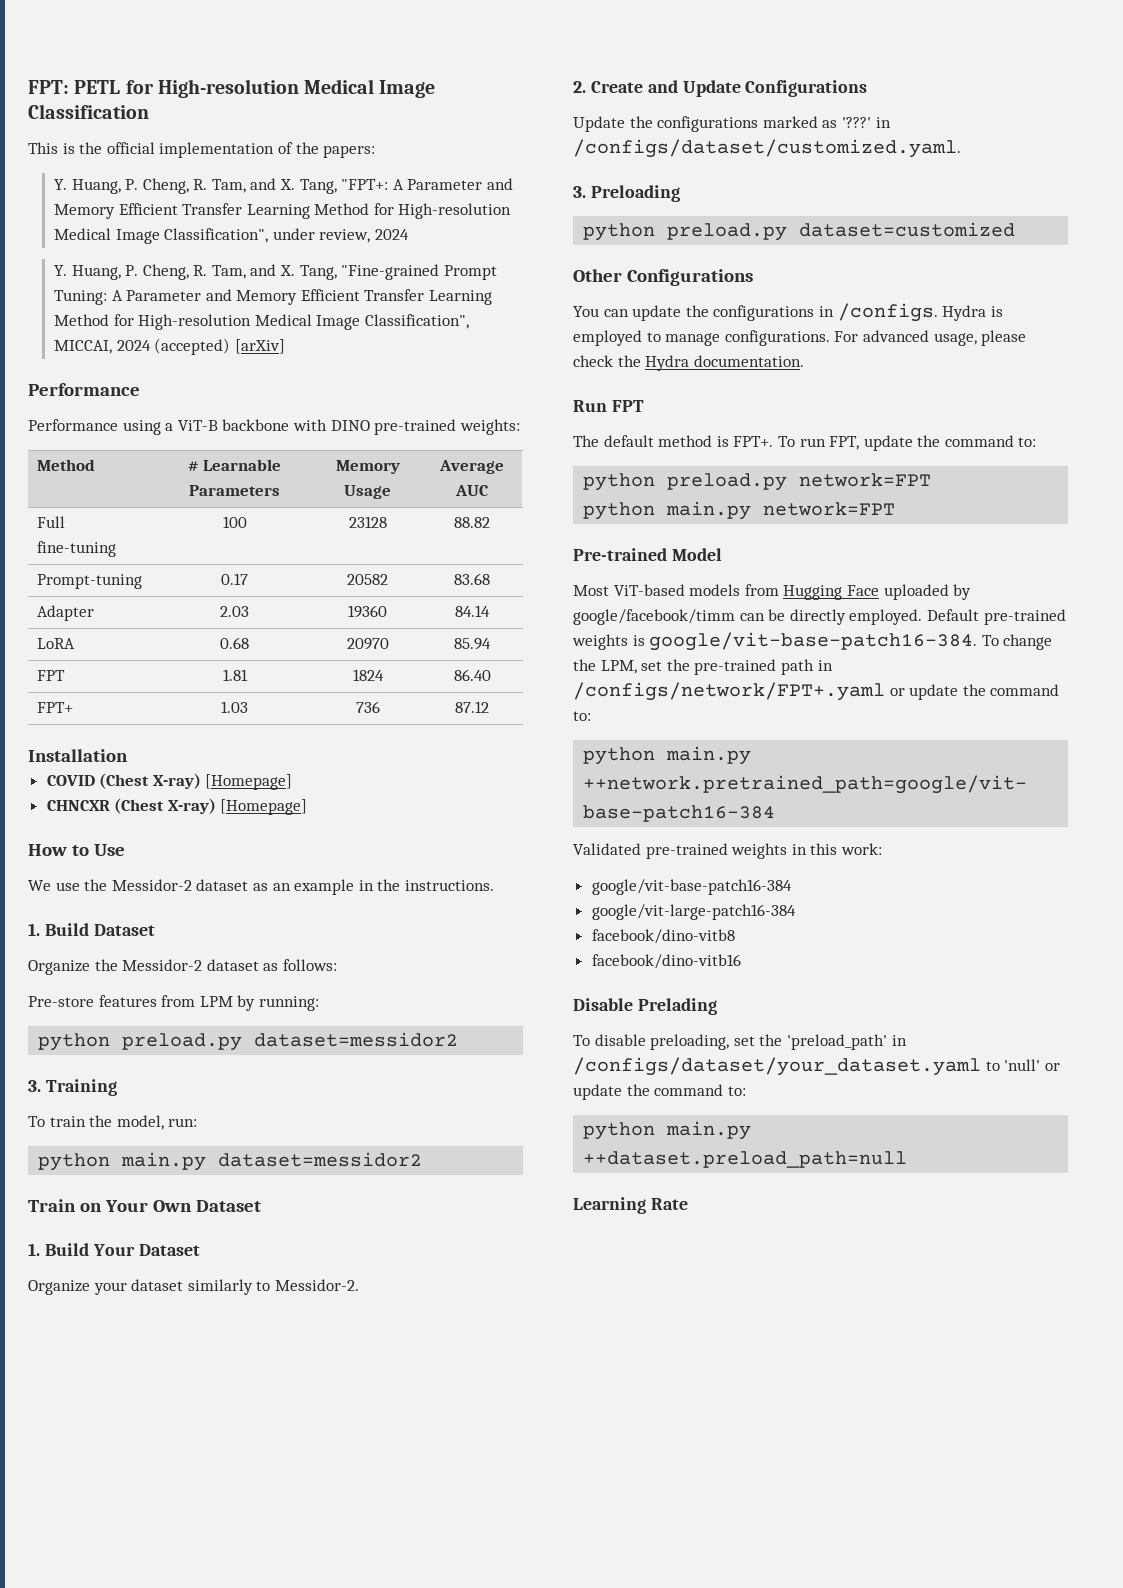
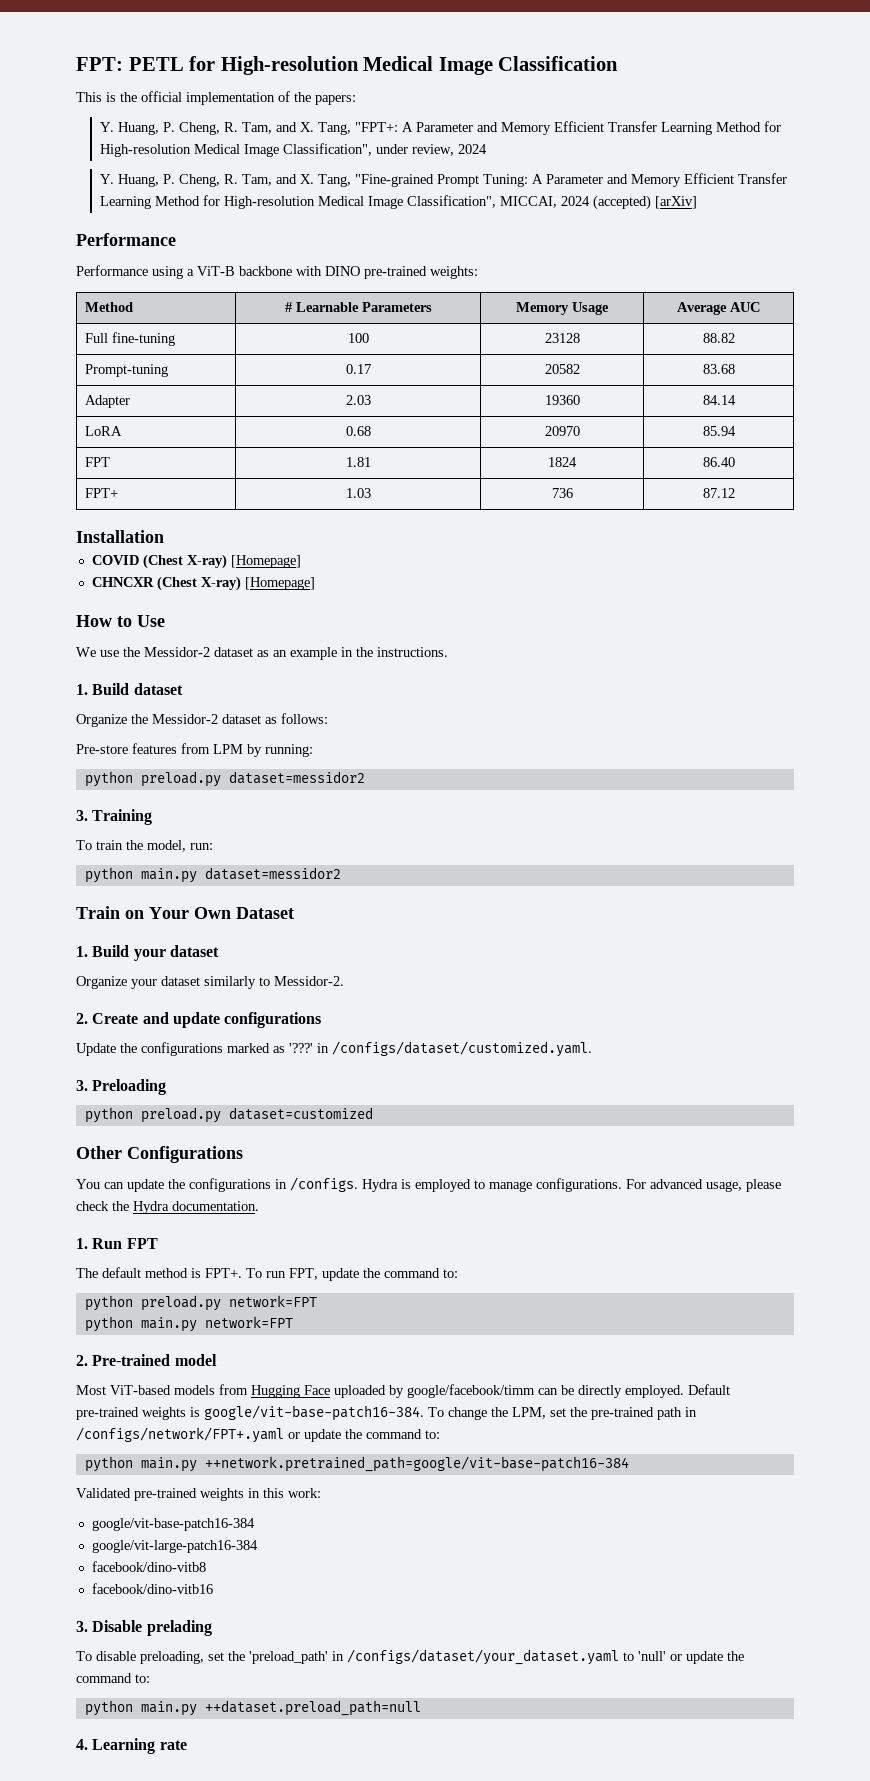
[93,924,155,936] Dataset -> [133,683,183,695] dataset
[92,1244,200,1256] Your Dataset -> [133,945,219,961] your dataset
[682,80,868,97] Update Configurations -> [172,1012,322,1028] update configurations
(804, 361) none -> [76,1238,88,1249] 1.
[573,548,722,561] Pre-trained Model -> [76,1354,217,1366] 2. Pre-trained model
[573,998,717,1015] Disable Prelading -> [76,1620,212,1636] 3. Disable prelading
[573,1197,688,1214] Learning Rate -> [76,1738,187,1754] 4. Learning rate

